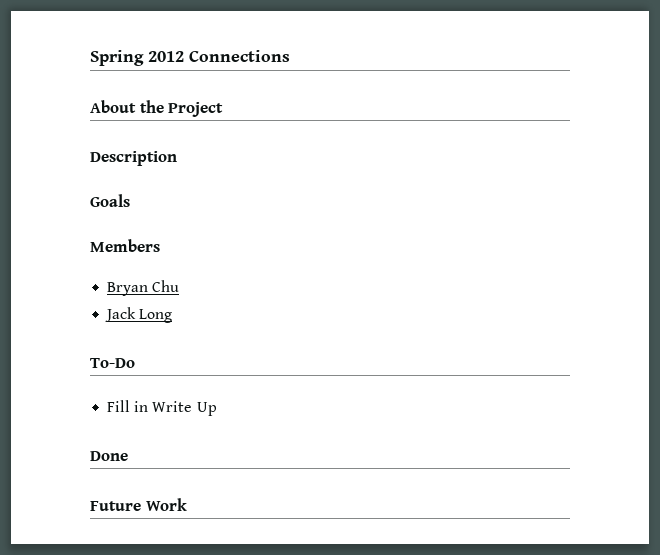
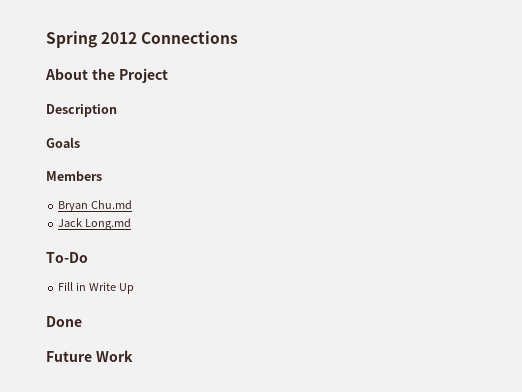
[152,280,180,292] Chu -> [91,200,133,209] Chu.md
[139,309,173,323] Long -> [85,218,132,230] Long.md

